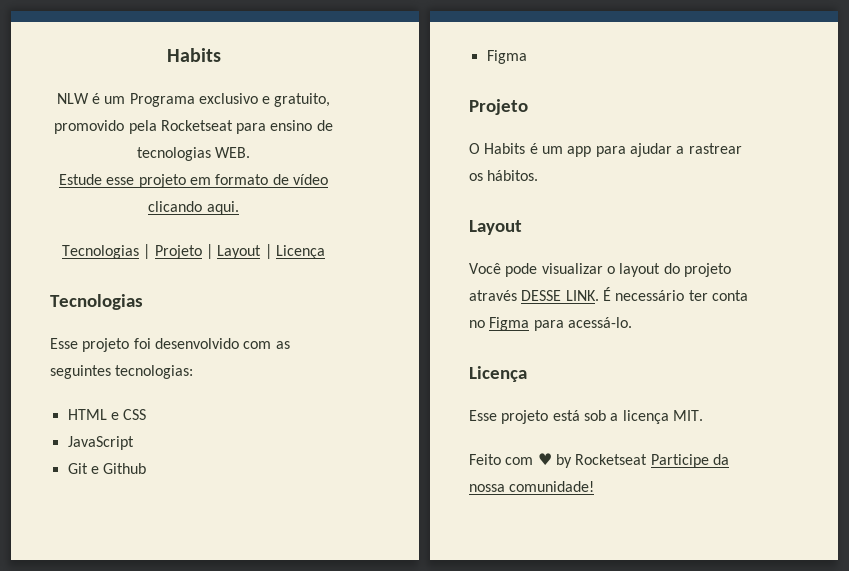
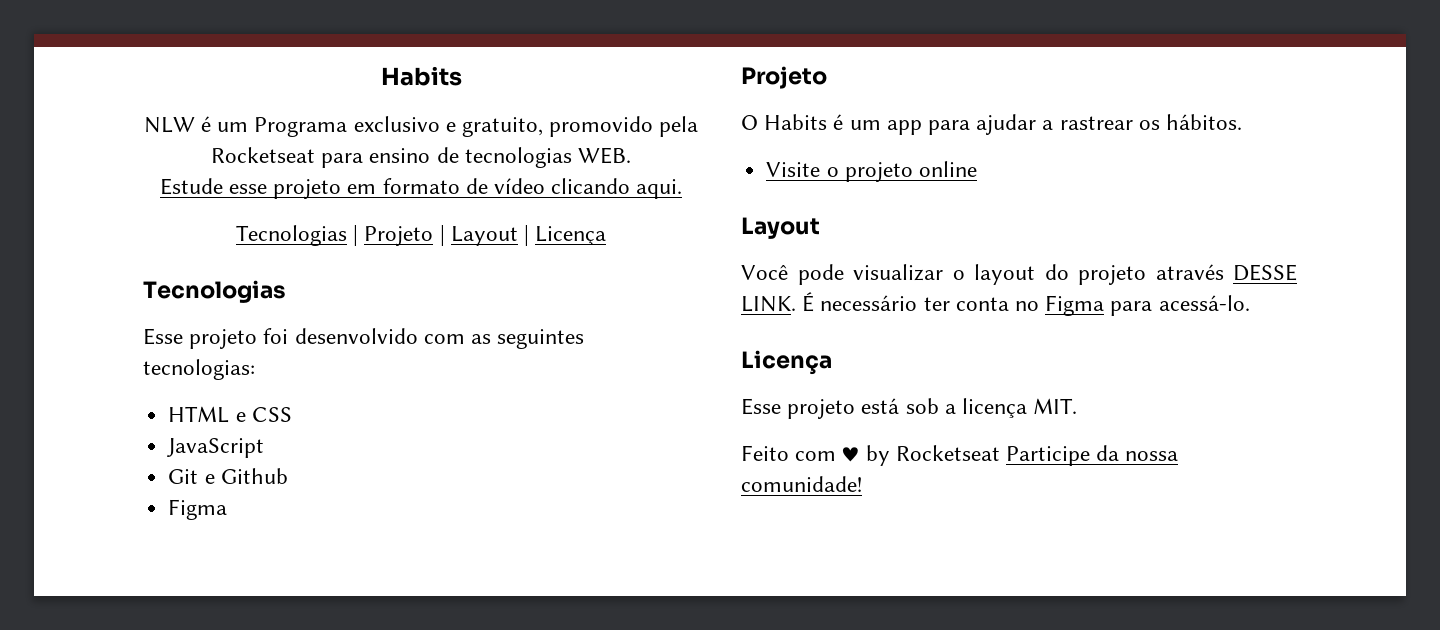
(539, 175) none -> [766,161,977,182] // Visite o projeto online

